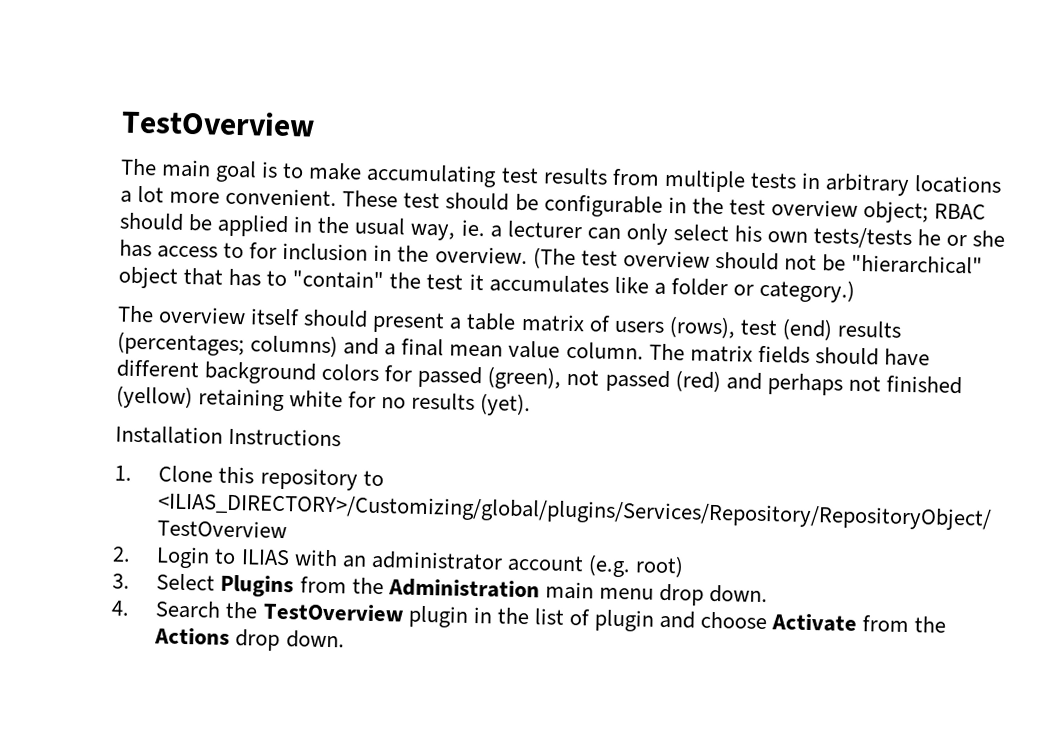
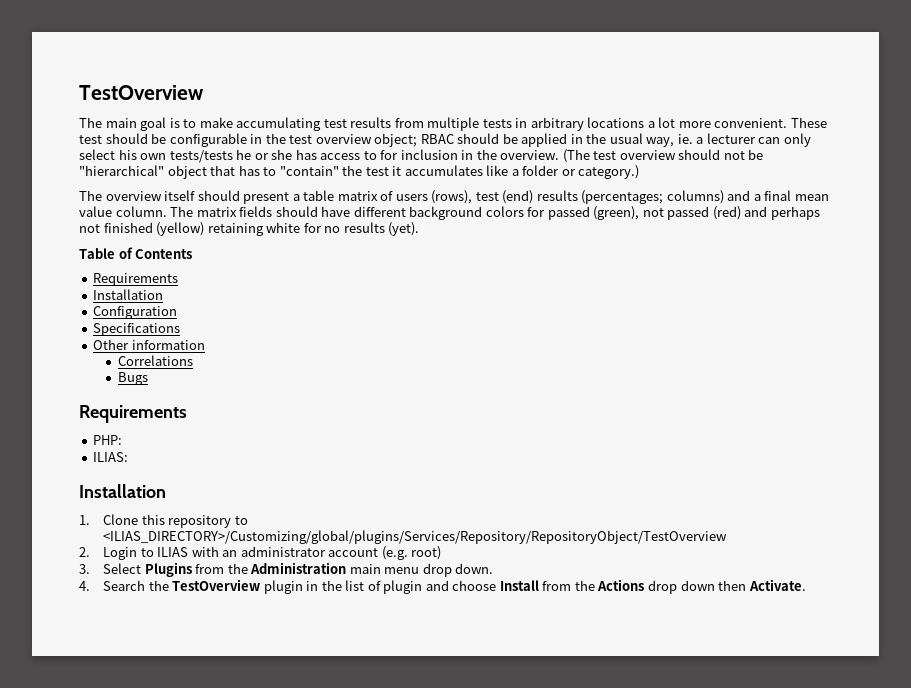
[115,425,342,447] Installation Instructions -> [79,247,193,259] [93,273,179,286] [93,289,164,300] [93,306,178,319] [93,323,181,336] [93,339,205,350] [117,355,193,366] [117,372,148,385] [79,405,187,423] [93,435,123,445] [93,452,129,462] [79,484,166,498] Table of Contents // Requirements // Installation // Configuration // Specifications // Other information // Correlations // Bugs // Requirements // PHP: // ILIAS: // Installation
[771,613,858,632] Activate -> [499,580,539,591] Install
[285,630,345,649] down. -> [680,579,806,591] down then Activate.

